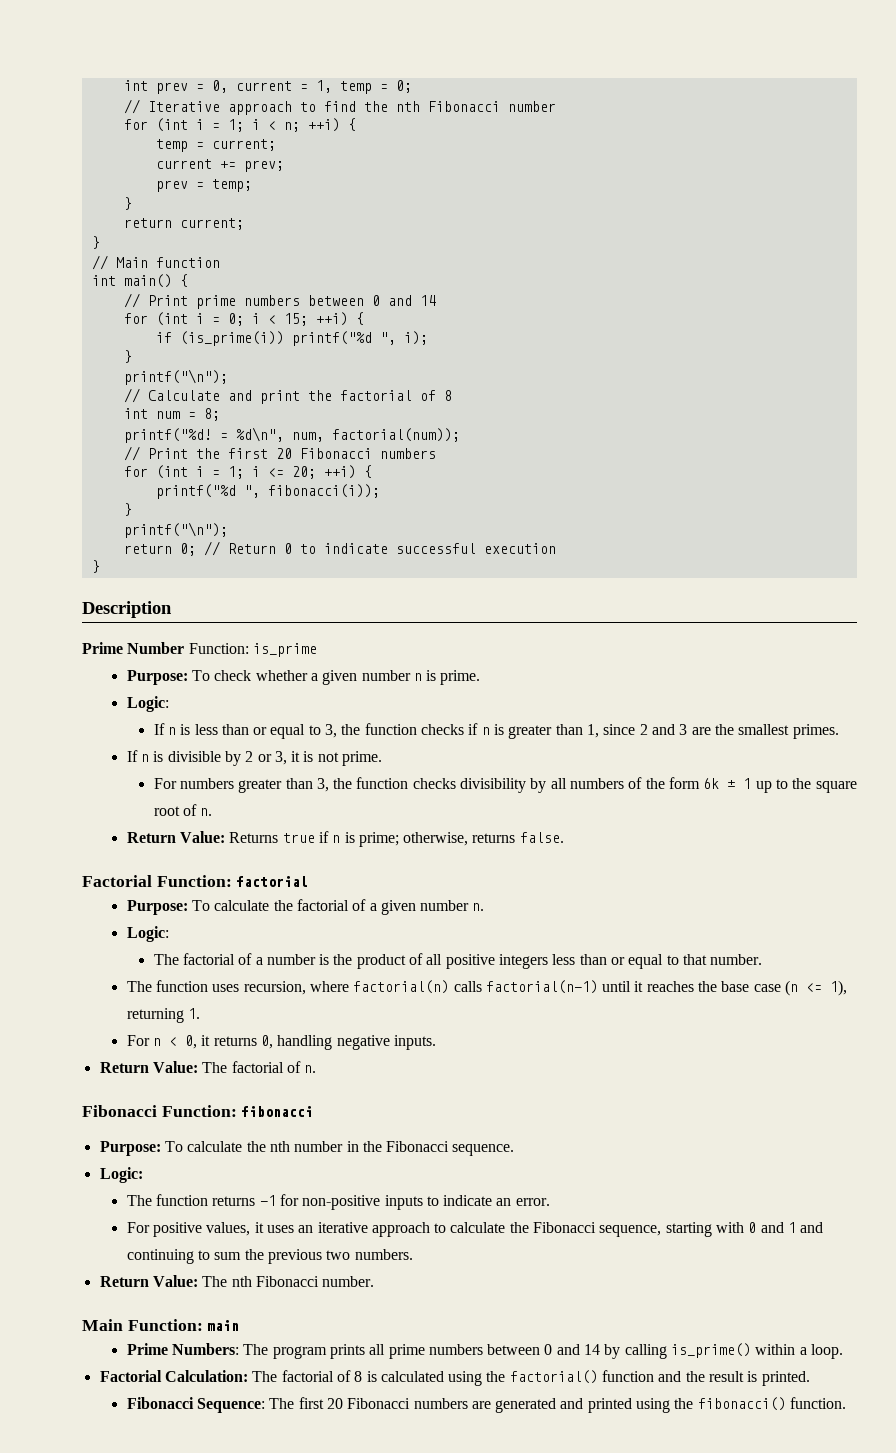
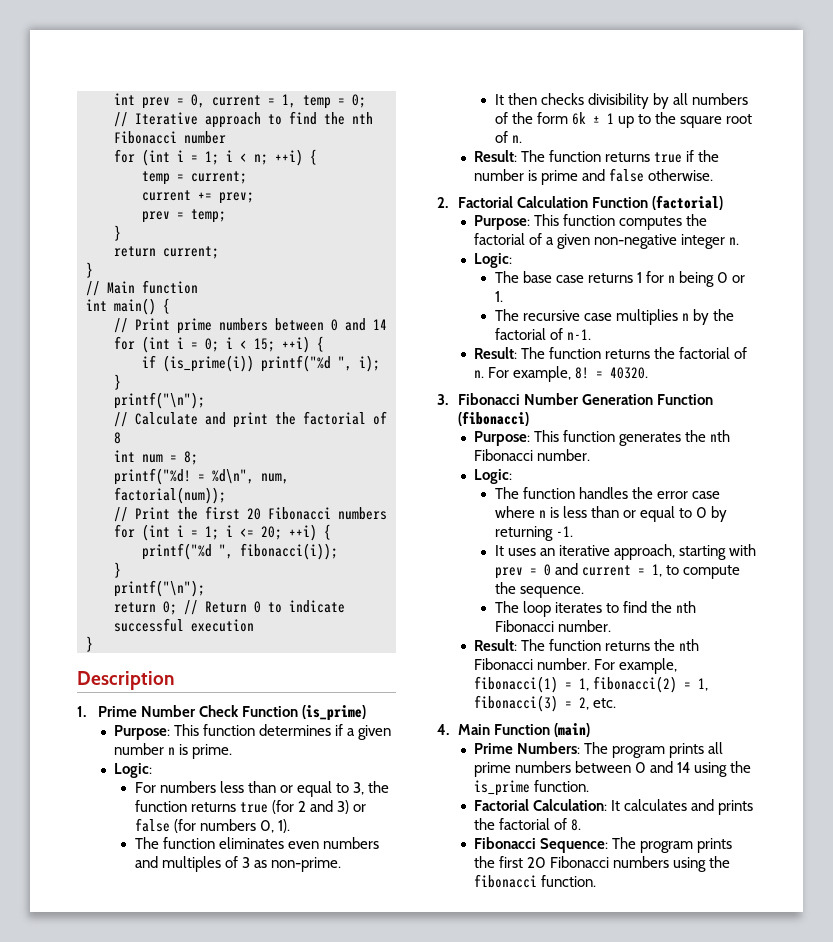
(172, 609) none -> [77,706,86,717] 1.
[188,643,317,657] [126,670,308,685] Function: is_prime // Purpose: To check whether -> [198,705,366,721] [114,724,344,740] Check Function (is_prime) // Purpose: This function determines if
[153,723,191,735] If n is -> [134,781,216,793] For numbers
[421,723,839,739] [126,750,383,766] [153,777,409,793] checks if n is greater than 1, since 2 and 3 are the smallest primes. // If n is divisible by 2 or 3, it is not prime. // For numbers greater than 3, the function -> [190,800,367,814] [134,818,290,833] [134,837,379,849] [134,856,341,872] [494,93,537,105] returns true (for 2 and 3) or false (for numbers 0, 1). // The function eliminates even numbers and multiples of 3 as non-prime. // It then
[126,831,564,847] [82,875,309,887] [126,900,270,915] Return Value: Returns true if n is prime; otherwise, returns false. // Factorial Function: factorial // Purpose: To calculate -> [474,150,720,163] [474,168,714,185] [437,195,723,210] [474,214,683,230] Result: The function returns true if the number is prime and false otherwise. // 2. Factorial Calculation Function (factorial) // Purpose: This function computes
[420,900,470,911] number -> [594,234,726,249] non-negative integer
[182,953,763,969] [126,980,848,996] [126,1008,200,1023] [126,1035,436,1050] [99,1061,317,1073] [82,1105,314,1117] [99,1141,515,1156] [99,1167,143,1183] [126,1194,550,1210] [126,1222,824,1237] [126,1249,413,1264] [99,1275,375,1287] [82,1319,240,1331] factorial of a number is the product of all positive integers less than or equal to that number. // The function uses recursion, where factorial(n) calls factorial(n-1) until it reaches the base case (n <= 1), returning 1. // For n < 0, it returns 0, handling negative inputs. // Return Value: The factorial of n. // Fibonacci Function: fibonacci // Purpose: To calculate the nth number in the Fibonacci sequence. // Logic: // The function returns -1 for non-positive inputs to indicate an error. // For positive values, it uses an iterative approach to calculate the Fibonacci sequence, starting with 0 and 1 and continuing to sum the previous two numbers. // Return Value: The nth Fibonacci number. // Main Function: main -> [522,271,746,287] [494,291,503,302] [494,309,734,325] [494,328,591,340] [474,347,748,359] [474,366,649,382] [437,393,713,405] [457,411,529,426] [474,430,731,446] [474,449,591,461] [474,469,513,484] [494,487,720,499] [494,506,728,522] [494,526,573,541] [494,544,756,560] [494,563,740,579] [494,582,584,598] [494,601,696,617] [494,620,611,632] [474,639,700,651] [474,658,678,674] [474,676,709,693] [474,695,617,712] [437,723,590,737] base case returns 1 for n being 0 or 1. // The recursive case multiplies n by the factorial of n-1. // Result: The function returns the factorial of n. For example, 8! = 40320. // 3. Fibonacci Number Generation Function (fibonacci) // Purpose: This function generates the nth Fibonacci number. // Logic: // The function handles the error case where n is less than or equal to 0 by returning -1. // It uses an iterative approach, starting with prev = 0 and current = 1, to compute the sequence. // The loop iterates to find the nth Fibonacci number. // Result: The function returns the nth Fibonacci number. For example, fibonacci(1) = 1, fibonacci(2) = 1, fibonacci(3) = 2, etc. // 4. Main Function (main)
[604,1343,844,1359] [99,1370,810,1386] by calling is_prime() within a loop. // Factorial Calculation: The factorial of 8 is calculated using the factorial() function and the result is printed. -> [694,761,752,777] [474,780,590,796] [474,799,754,815] [474,818,582,831] using the is_prime function. // Factorial Calculation: It calculates and prints the factorial of 8.
[298,1397,786,1413] first 20 Fibonacci numbers are generated and printed using the fibonacci() -> [640,838,733,853] [474,856,731,872] [474,874,538,888] program prints the first 20 Fibonacci numbers using the fibonacci

